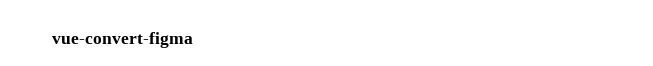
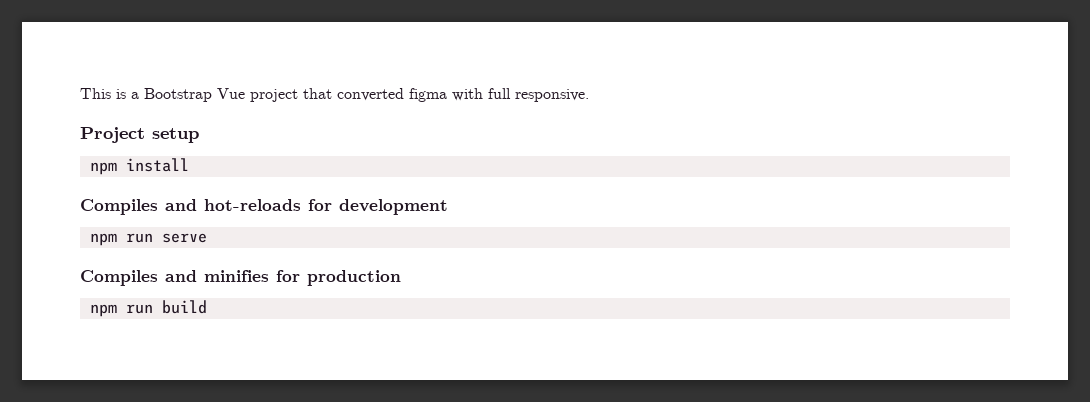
[52,32,193,48] vue-convert-figma -> [80,88,589,102] [80,127,199,143] [89,158,189,175] [80,199,448,215] [89,233,207,246] [80,270,401,286] [89,300,207,317] This is a Bootstrap Vue project that converted figma with full responsive. // Project setup // npm install // Compiles and hot-reloads for development // npm run serve // Compiles and minifies for production // npm run build

